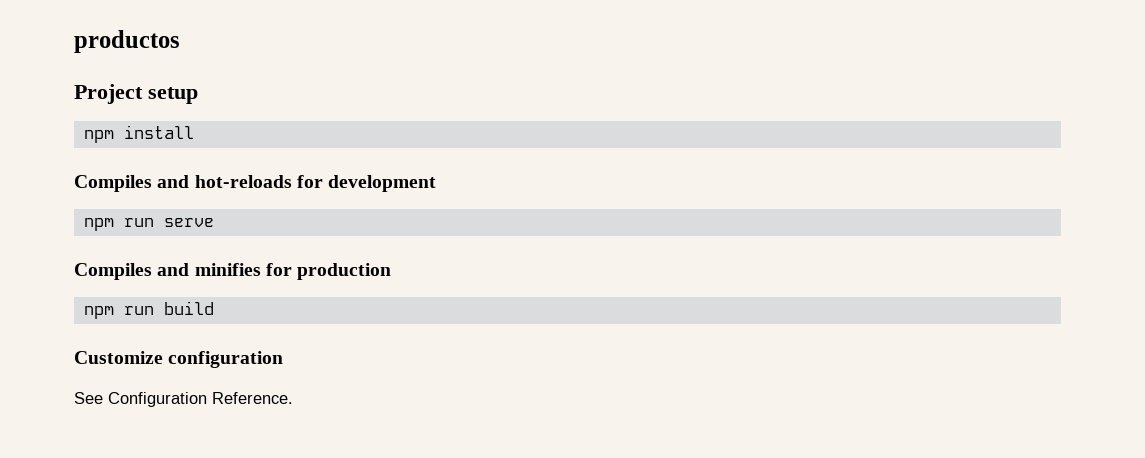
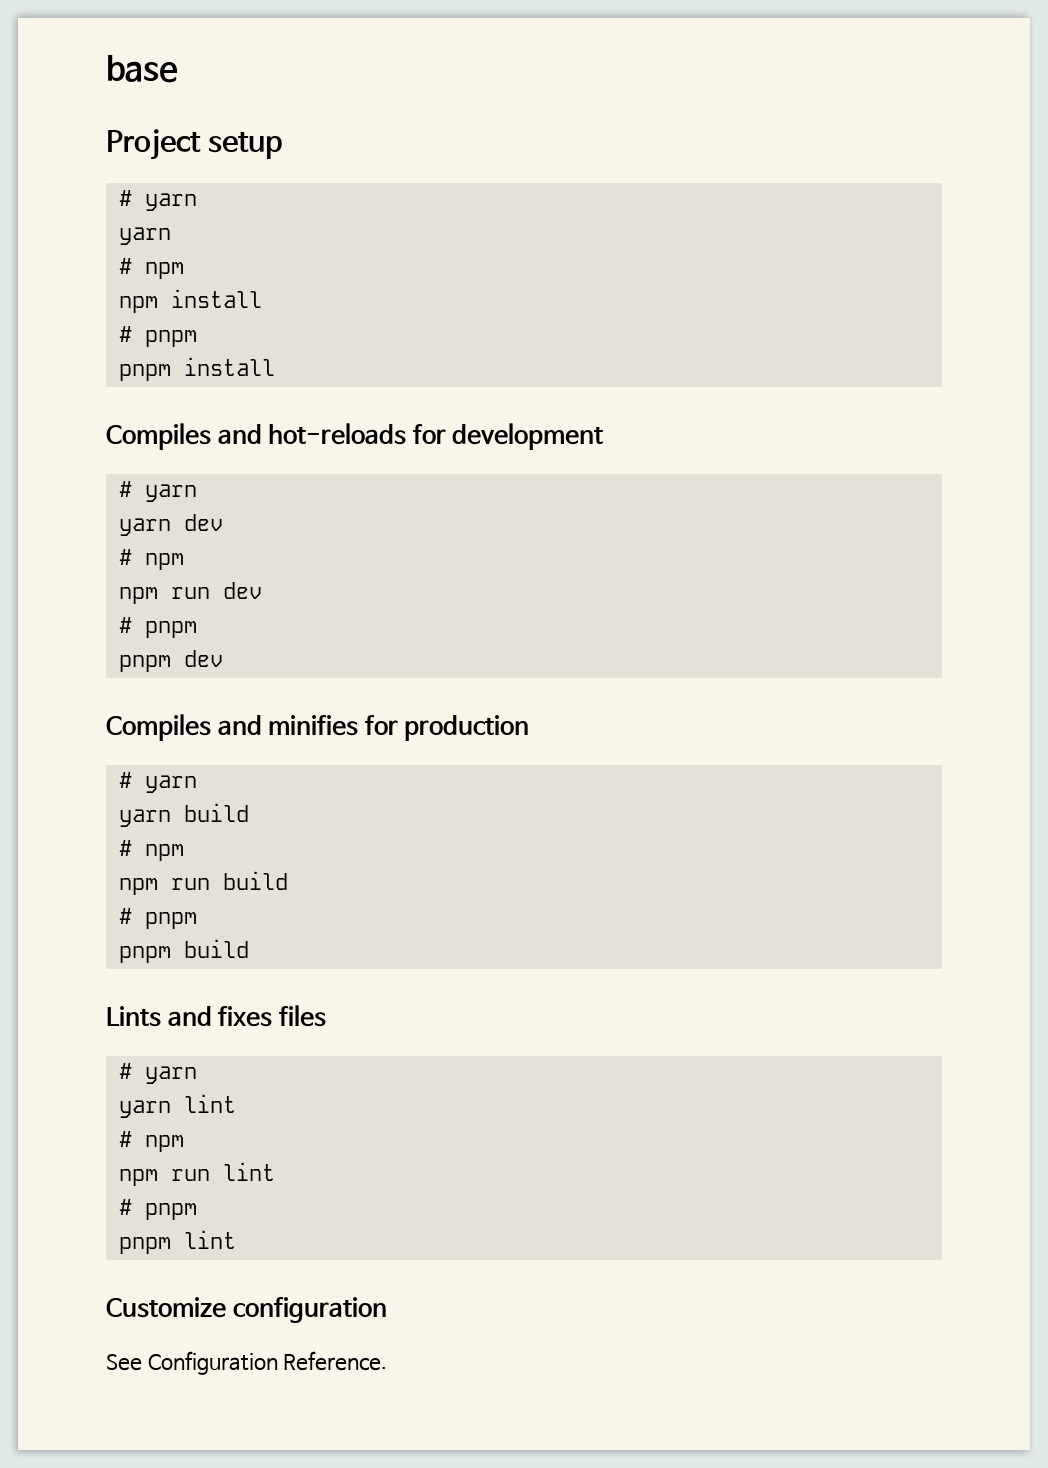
[74,30,180,53] productos -> [106,55,178,83] base
[83,130,114,143] npm -> [118,190,197,211] [118,227,171,245] [118,258,184,279] [118,289,262,313] [118,326,197,347] [118,364,171,381] # yarn // yarn // # npm // npm install // # pnpm // pnpm
[83,218,214,231] npm run serve -> [118,481,197,502] [118,514,223,536] [118,549,184,570] [118,582,262,604] [118,617,197,638] [118,650,223,672] # yarn // yarn dev // # npm // npm run dev // # pnpm // pnpm dev
[83,301,214,319] npm run build -> [118,772,197,793] [118,803,249,827] [118,840,184,861] [118,871,288,895] [118,908,197,929] [118,939,249,963] [106,1005,326,1027] [118,1063,197,1084] [118,1094,236,1118] [118,1131,184,1152] [118,1162,275,1186] [118,1199,197,1220] [118,1230,236,1254] # yarn // yarn build // # npm // npm run build // # pnpm // pnpm build // Lints and fixes files // # yarn // yarn lint // # npm // npm run lint // # pnpm // pnpm lint

